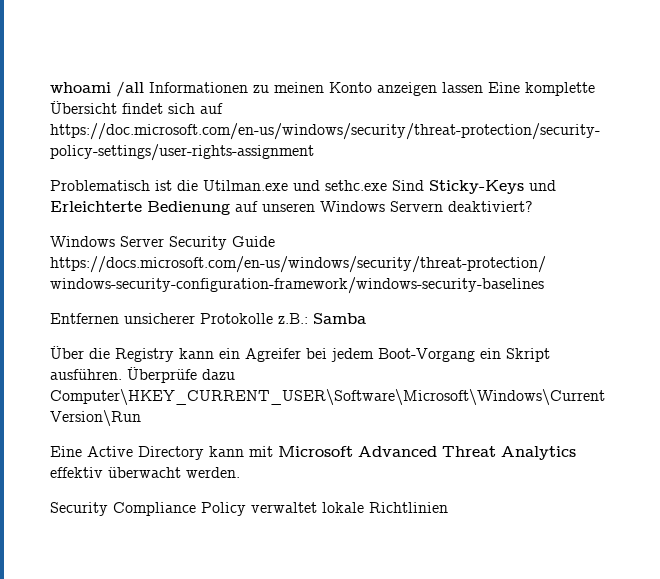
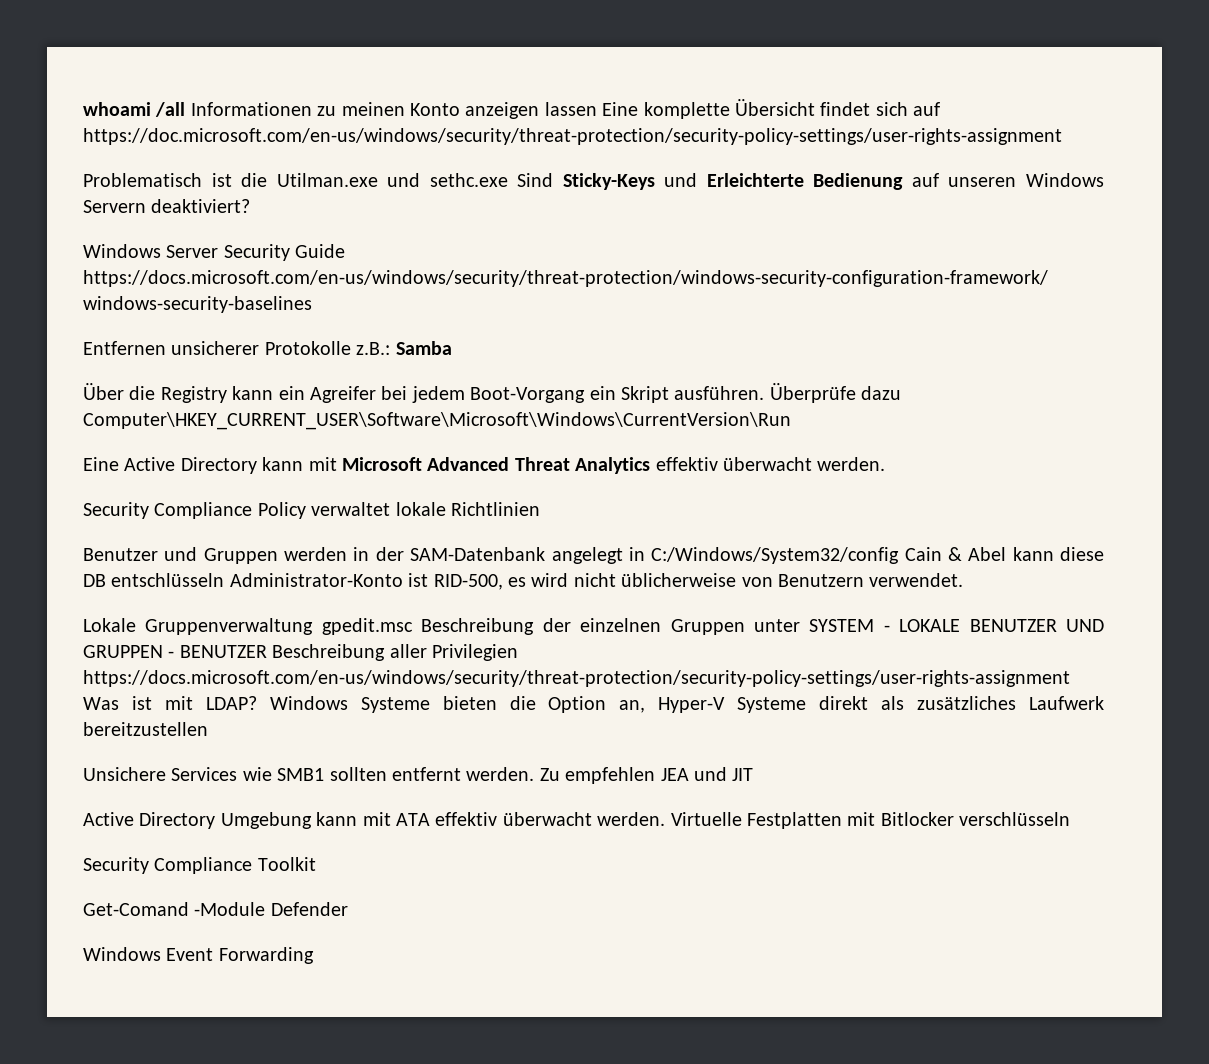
(448, 507) none -> [83,547,1104,564] [83,573,964,590] [83,618,1104,635] [83,644,518,661] [83,670,1070,687] [83,696,1104,713] [83,722,208,736] [83,767,754,784] [83,812,1071,829] [83,857,316,874] [83,902,348,916] [83,947,314,964] // Benutzer und Gruppen werden in der SAM-Datenbank angelegt in C:/Windows/System32/config Cain & Abel kann diese DB entschlüsseln Administrator-Konto ist RID-500, es wird nicht üblicherweise von Benutzern verwendet. // Lokale Gruppenverwaltung gpedit.msc Beschreibung der einzelnen Gruppen unter SYSTEM - LOKALE BENUTZER UND GRUPPEN - BENUTZER Beschreibung aller Privilegien https://docs.microsoft.com/en-us/windows/security/threat-protection/security-policy-settings/user-rights-assignment Was ist mit LDAP? Windows Systeme bieten die Option an, Hyper-V Systeme direkt als zusätzliches Laufwerk bereitzustellen // Unsichere Services wie SMB1 sollten entfernt werden. Zu empfehlen JEA und JIT // Active Directory Umgebung kann mit ATA effektiv überwacht werden. Virtuelle Festplatten mit Bitlocker verschlüsseln // Security Compliance Toolkit // Get-Comand -Module Defender // Windows Event Forwarding

